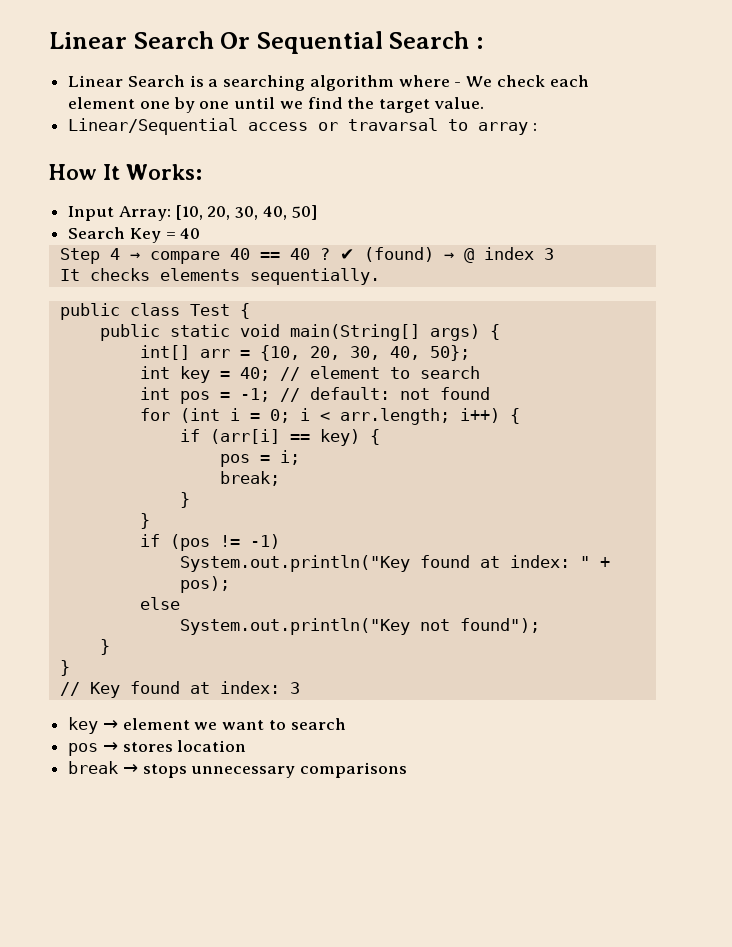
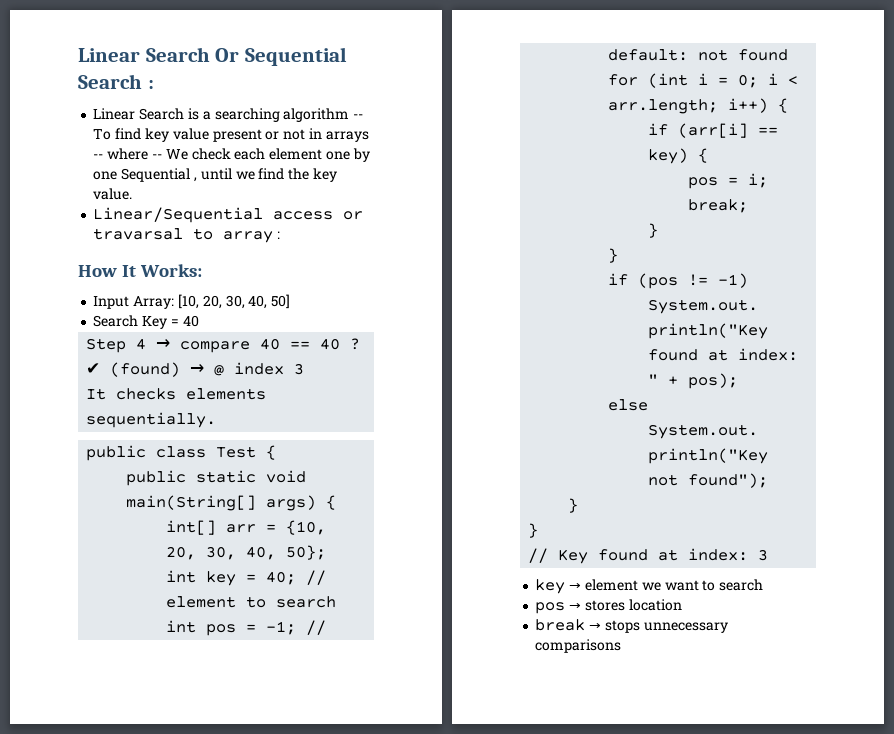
[398,75,462,87] where - -> [353,114,364,119] [93,128,369,142] [93,148,162,160] -- To find key value present or not in arrays -- where --
(230, 105) none -> [121,168,197,182] Sequential ,
[379,99,431,113] target -> [312,168,337,182] key

